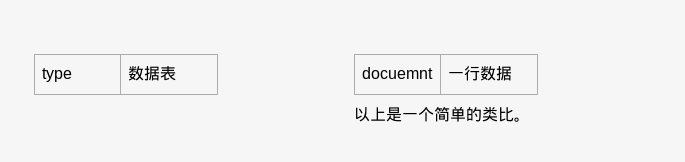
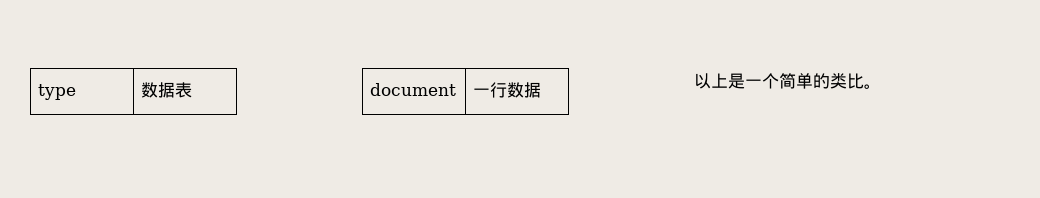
[361,67,433,79] docuemnt -> [370,83,457,96] document

